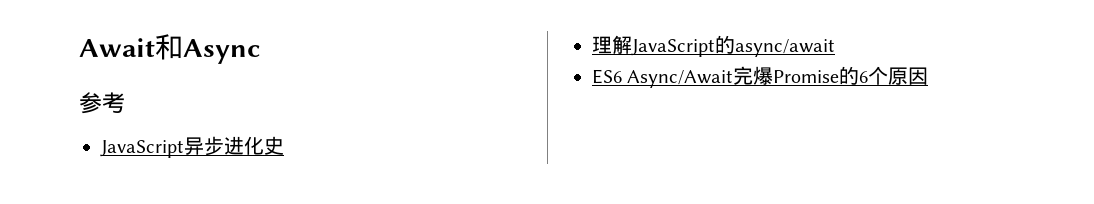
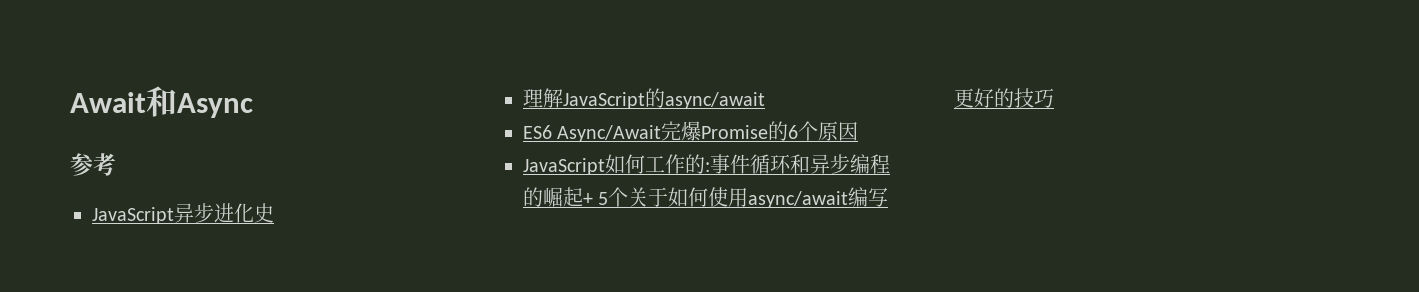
(929, 76) none -> [523,154,890,175] [523,187,889,208] [954,88,1054,108] // JavaScript如何工作的:事件循环和异步编程的崛起+ 5个关于如何使用async/await编写更好的技巧

